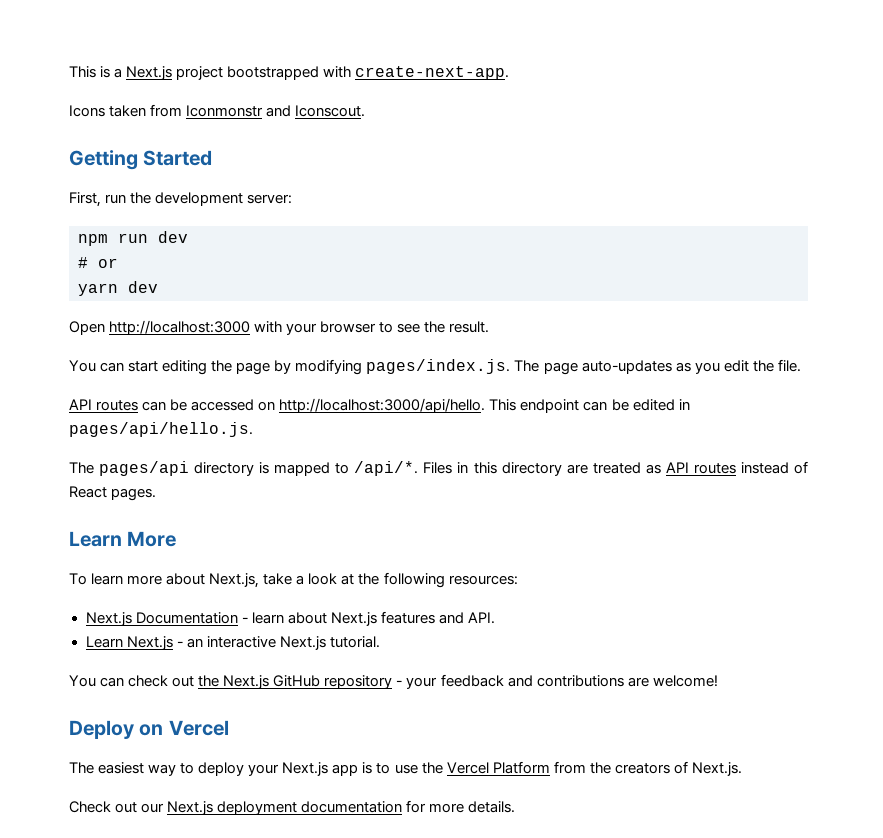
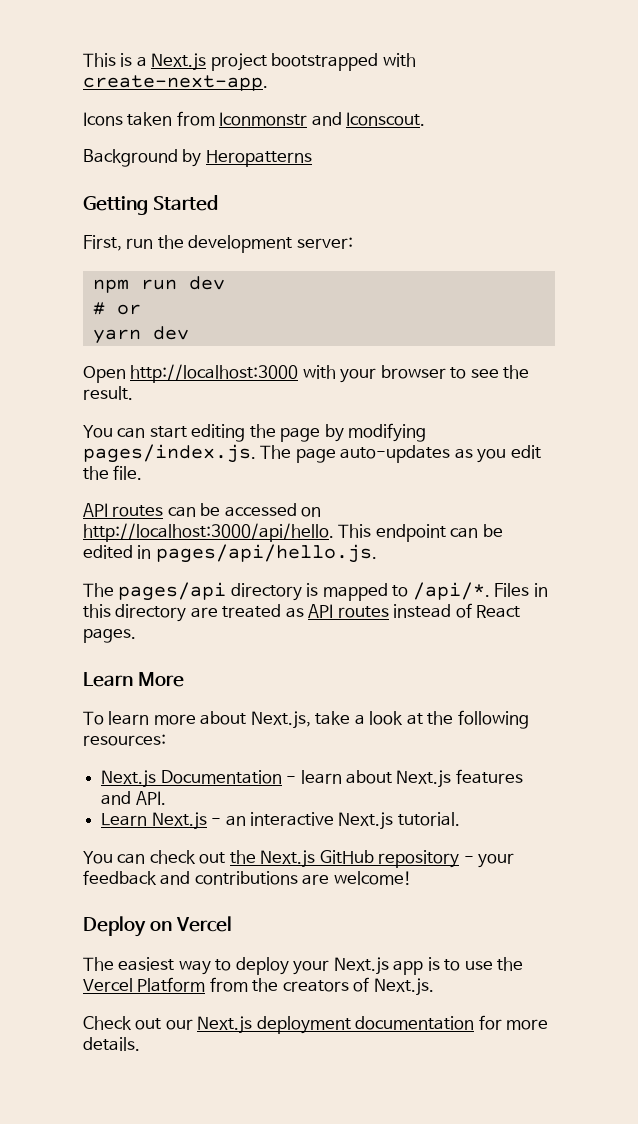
(366, 111) none -> [83,149,312,167] // Background by Heropatterns

